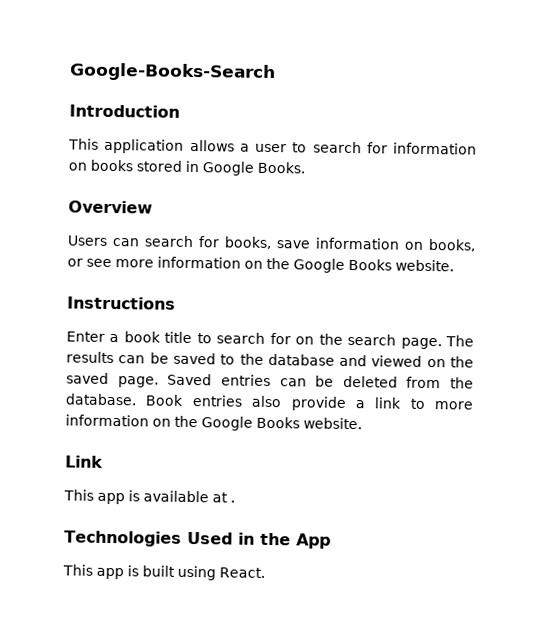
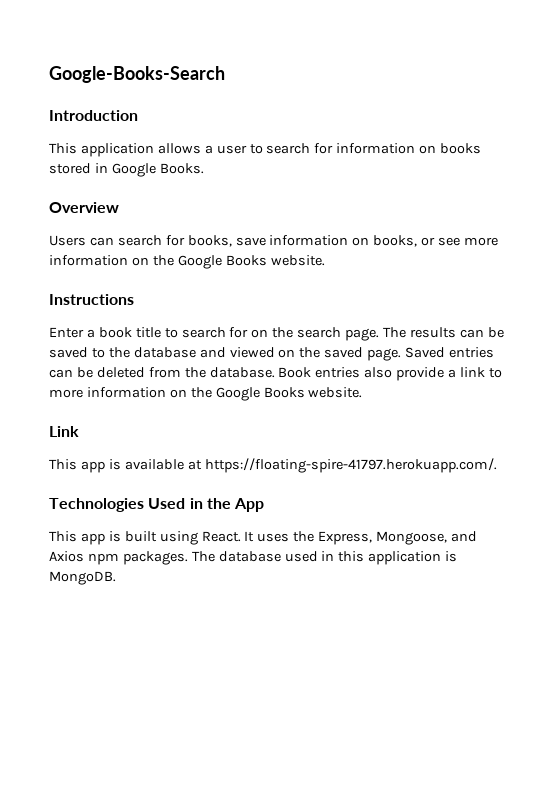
[230,500,235,503] . -> [204,458,497,473] https://floating-spire-41797.herokuapp.com/.
(265, 572) none -> [244,531,478,545] [49,551,458,565] [49,571,116,585] It uses the Express, Mongoose, and Axios npm packages. The database used in this application is MongoDB.

